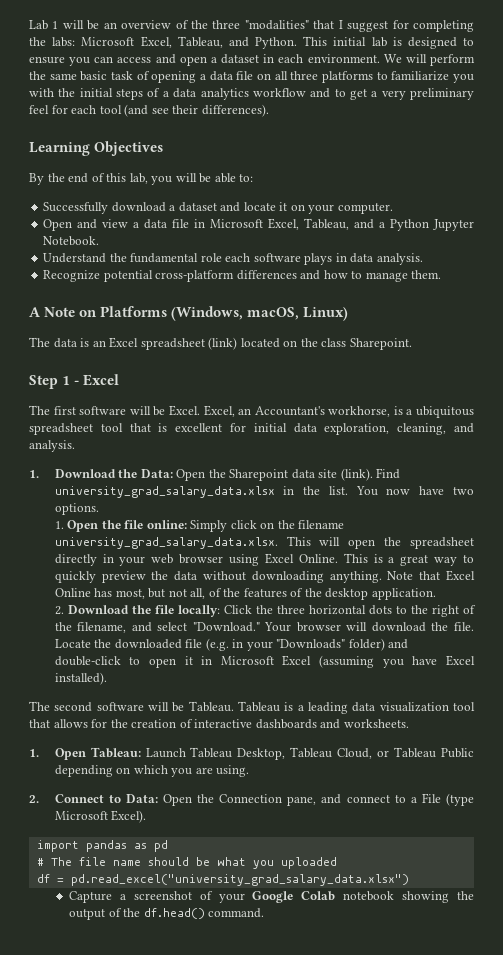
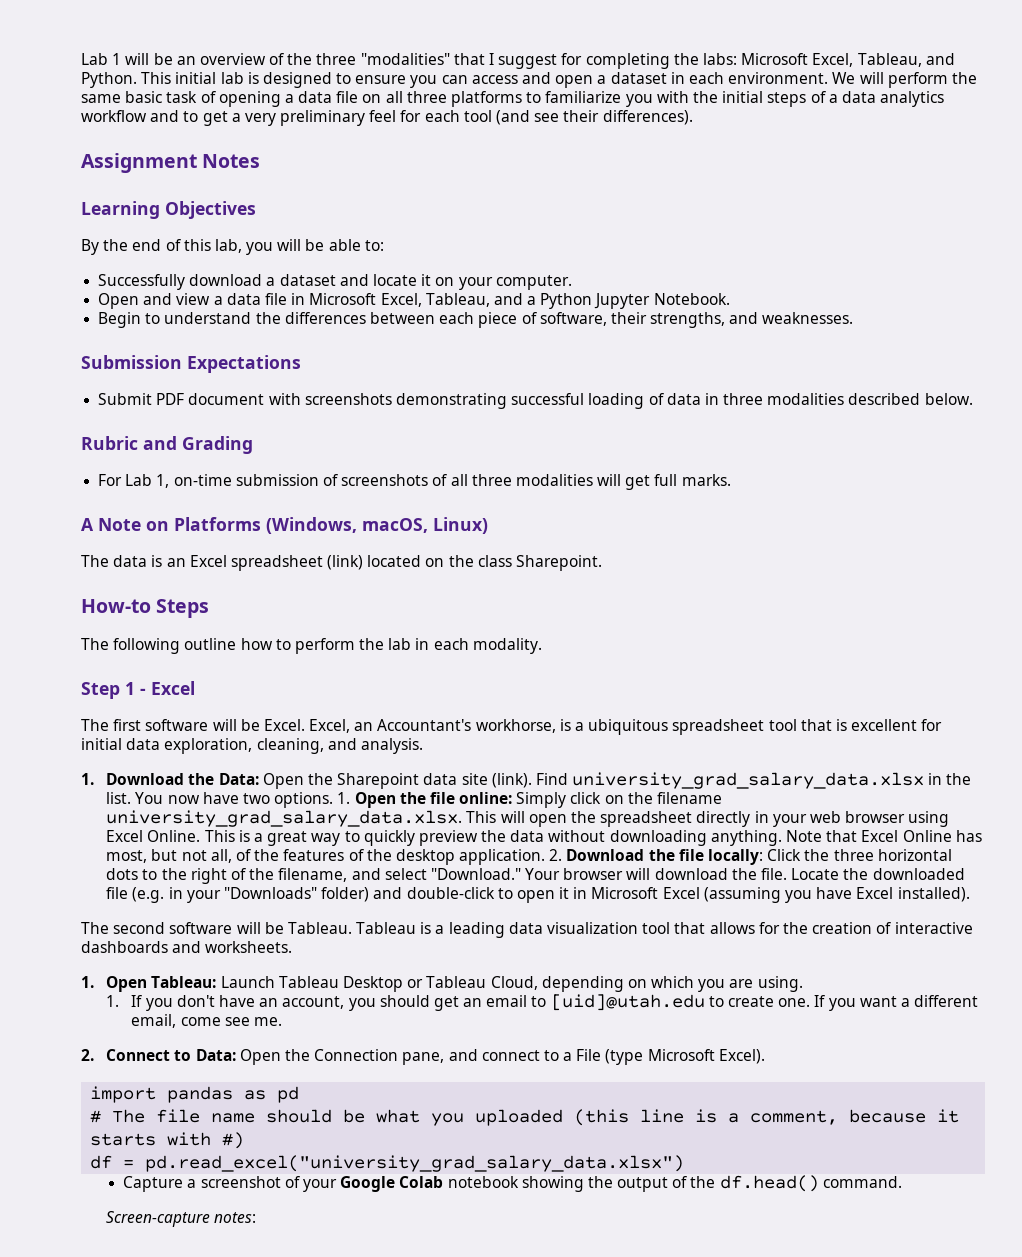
(269, 110) none -> [81,153,261,173] // Assignment Notes
[43,253,423,265] [43,270,442,282] Understand the fundamental role each software plays in data analysis. // Recognize potential cross-platform differences and how to manage them. -> [98,312,854,328] [81,355,301,373] [98,393,973,409] [81,436,253,454] [98,474,731,490] Begin to understand the differences between each piece of software, their strengths, and weaknesses. // Submission Expectations // Submit PDF document with screenshots demonstrating successful loading of data in three modalities described below. // Rubric and Grading // For Lab 1, on-time submission of screenshots of all three modalities will get full marks.
(412, 344) none -> [81,599,210,618] [81,638,542,654] // How-to Steps // The following outline how to perform the lab in each modality.
(99, 509) // -> (334, 800) none
(436, 594) // -> (546, 857) none
[237,747,475,760] Desktop, Tableau Cloud, or Tableau Public -> [342,976,538,992] Desktop or Tableau Cloud,
(250, 771) none -> [106,994,979,1011] [131,1014,282,1028] // 1. If you don't have an account, you should get an email to [uid]@utah.edu to create one. If you want a different email, come see me.
(337, 863) none -> [574,1109,960,1126] [90,1132,245,1149] (this line is a comment, because it starts with #)
(265, 913) none -> [106,1211,257,1227] // Screen-capture notes:

